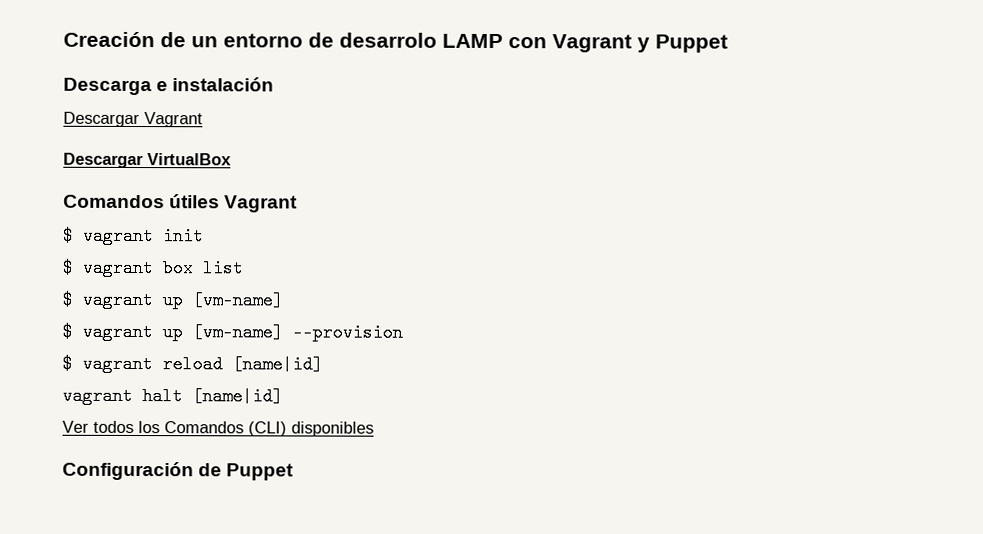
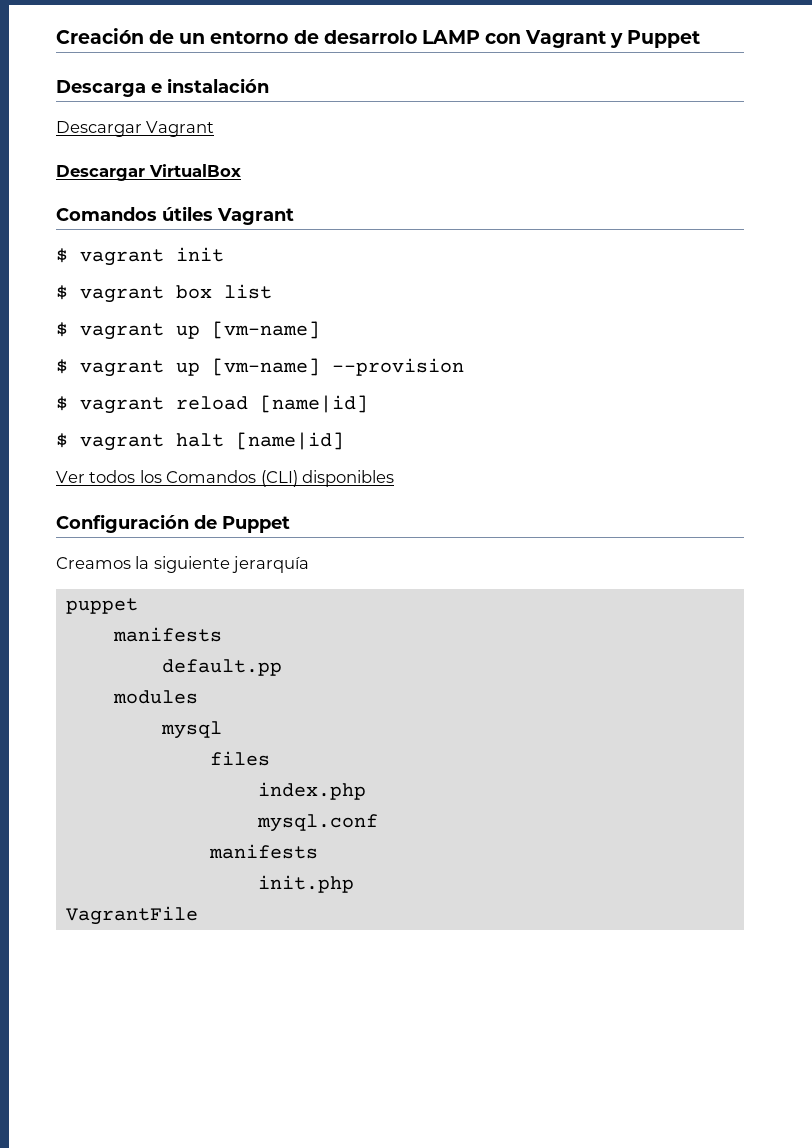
(323, 364) none -> [56,433,68,448] $
(295, 472) none -> [56,556,310,573] [65,598,138,614] [112,627,222,642] [161,659,282,676] [112,690,198,704] [160,721,222,739] [209,751,270,766] [257,782,366,800] [256,814,378,832] [208,844,318,859] [257,875,354,893] [65,906,198,925] // Creamos la siguiente jerarquía // puppet // manifests // default.pp // modules // mysql // files // index.php // mysql.conf // manifests // init.php // VagrantFile

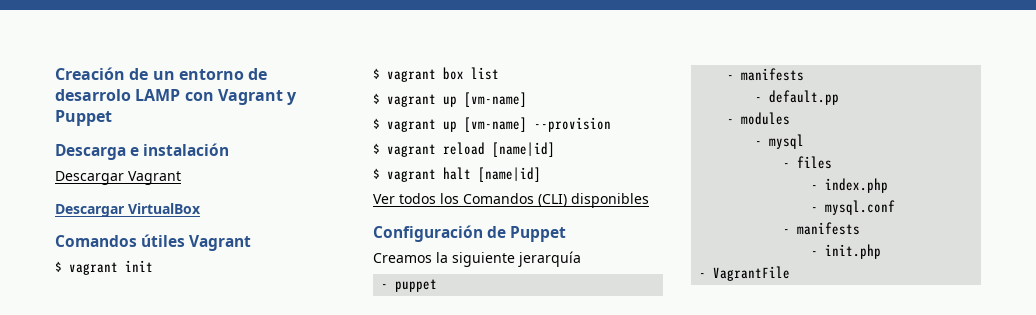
(310, 564) none -> [381,284,389,289] -
[112,627,222,642] manifests // -> [727,68,805,81] [755,97,763,102] - manifests // -
(282, 667) none -> [727,119,735,124] -
(198, 697) none -> [755,141,763,146] -
(222, 730) none -> [783,163,791,168] -
(270, 758) none -> [811,185,819,190] -
(366, 791) none -> [811,207,819,212] -
[208,844,318,859] manifests // -> [783,222,861,235] [811,251,819,256] - manifests // -
(354, 884) none -> [699,273,707,278] -

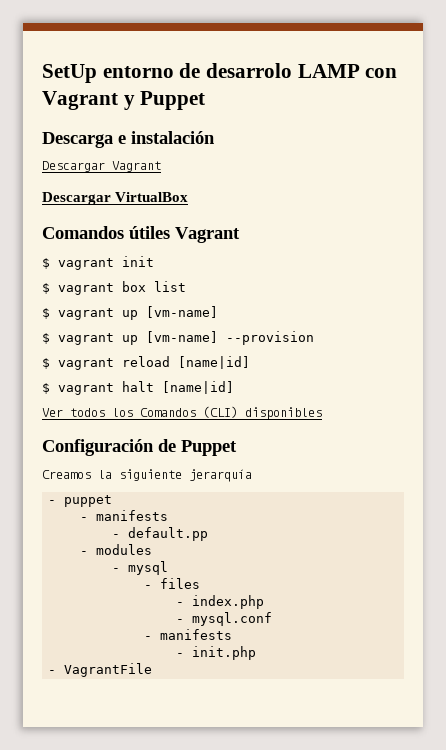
[55,67,175,80] Creación de un -> [42,64,97,83] SetUp

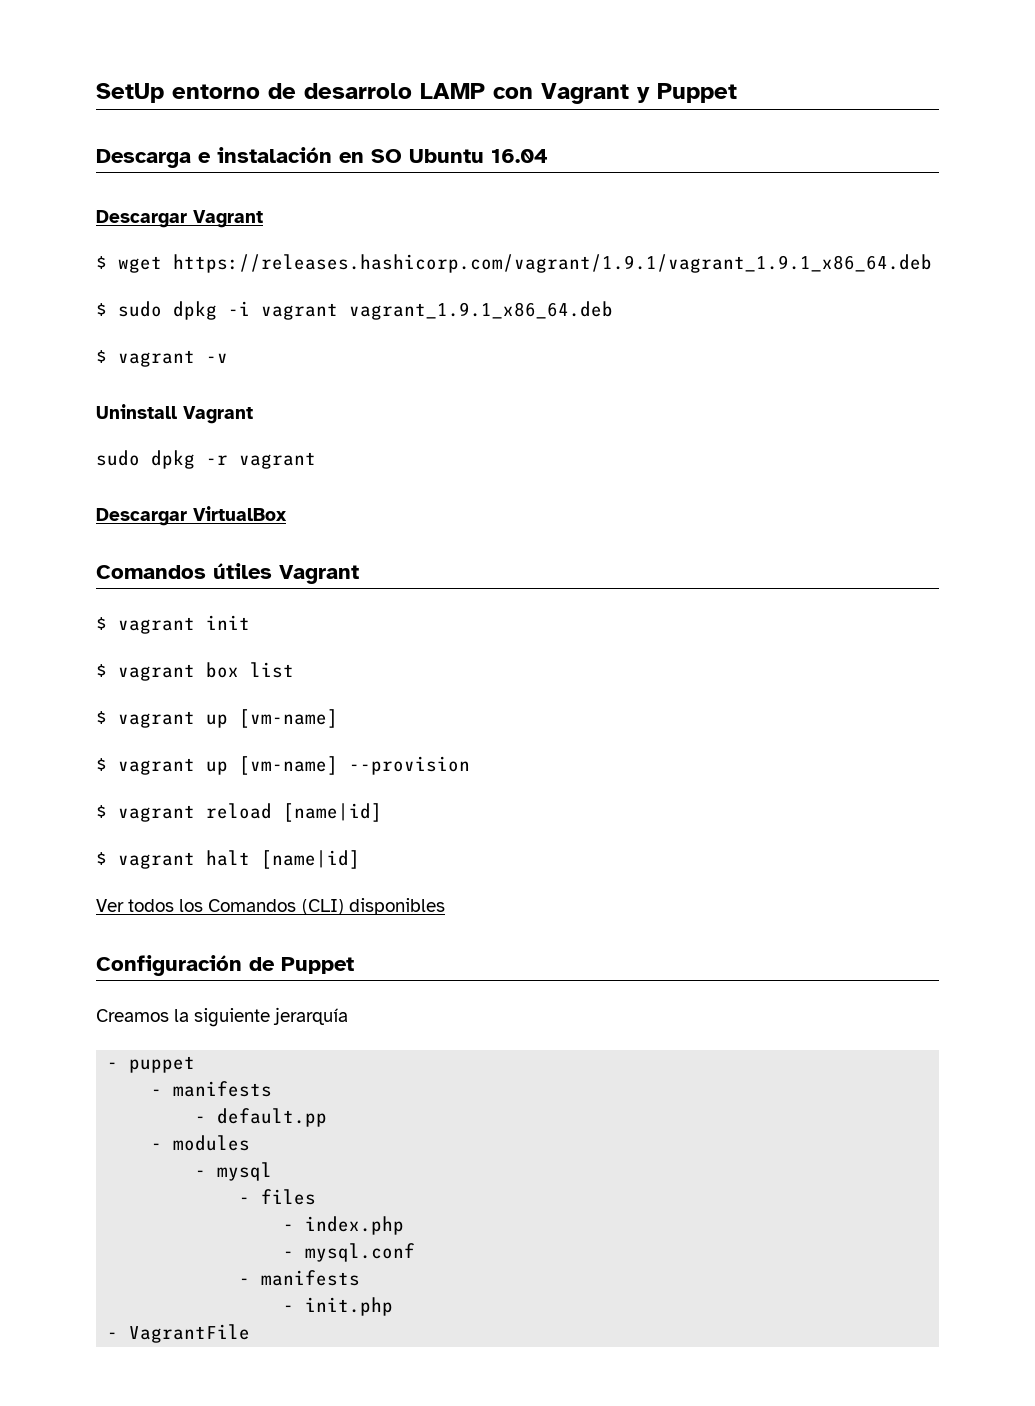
[42,161,161,172] // Descargar Vagrant -> [339,149,548,163] [96,210,263,228] [96,254,932,273] [96,301,613,320] [96,350,228,367] [96,404,253,424] [96,450,316,469] en SO Ubuntu 16.04 // Descargar Vagrant // $ wget https://releases.hashicorp.com/vagrant/1.9.1/vagrant_1.9.1_x86_64.deb // $ sudo dpkg -i vagrant vagrant_1.9.1_x86_64.deb // $ vagrant -v // Uninstall Vagrant // sudo dpkg -r vagrant

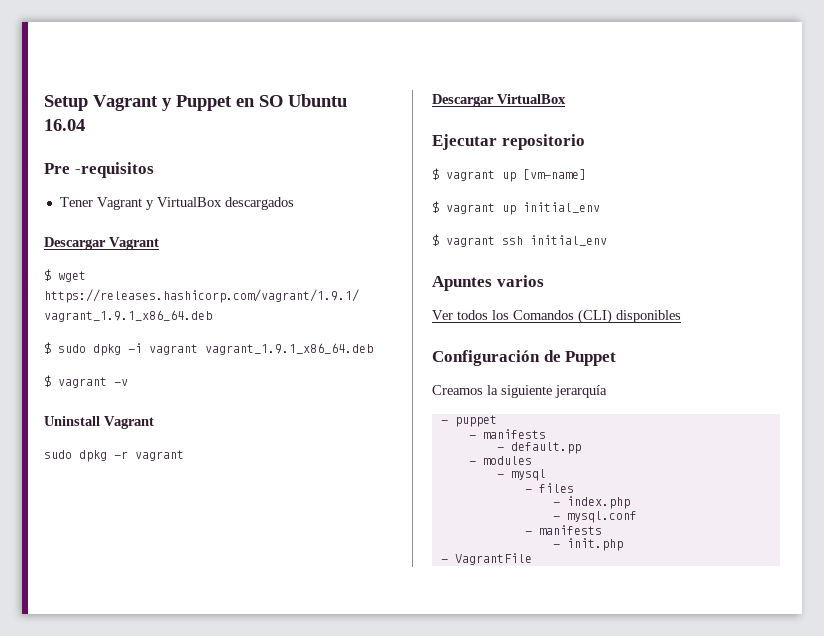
[96,83,533,103] SetUp entorno de desarrolo LAMP con -> [44,95,88,111] Setup
[96,147,332,168] // Descarga e instalación -> (232, 103) none
(548, 156) none -> [44,162,154,178] [59,197,294,210] // Pre -requisitos // Tener Vagrant y VirtualBox descargados
[96,563,359,584] [96,615,250,634] [96,662,294,681] Comandos útiles Vagrant // $ vagrant init // $ vagrant box list -> [432,134,585,150] Ejecutar repositorio
[239,756,470,775] [96,803,382,822] [96,850,360,869] [vm-name] --provision // $ vagrant reload [name|id] // $ vagrant halt [name|id] -> [523,202,600,213] [432,234,607,247] [432,275,544,291] initial_env // $ vagrant ssh initial_env // Apuntes varios

